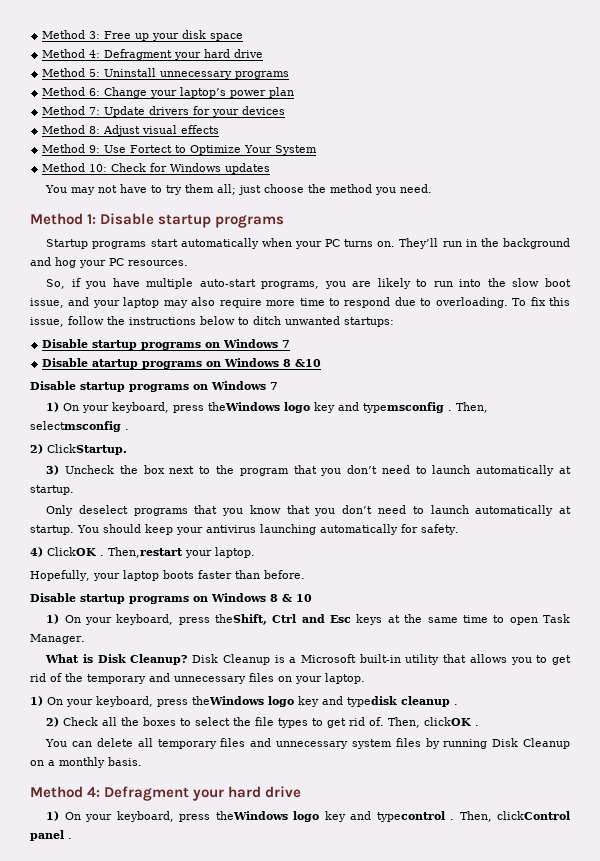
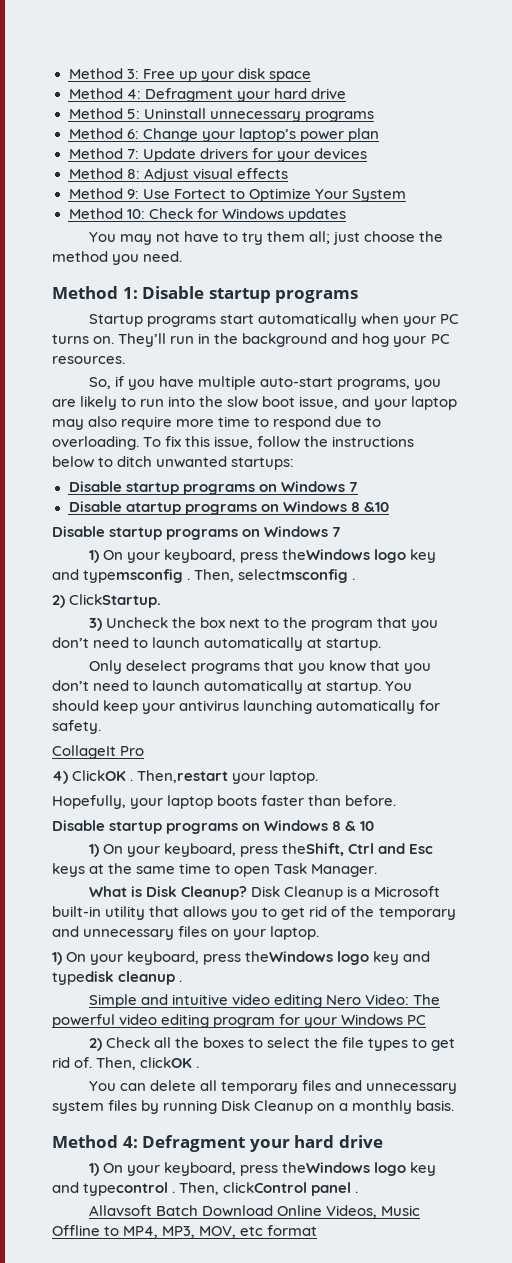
(459, 529) none -> [52,745,145,759] // CollageIt Pro
(458, 704) none -> [88,994,441,1008] [52,1014,427,1028] // Simple and intuitive video editing Nero Video: The powerful video editing program for your Windows PC
(72, 838) none -> [88,1205,421,1218] [52,1225,318,1238] // Allavsoft Batch Download Online Videos, Music Offline to MP4, MP3, MOV, etc format

